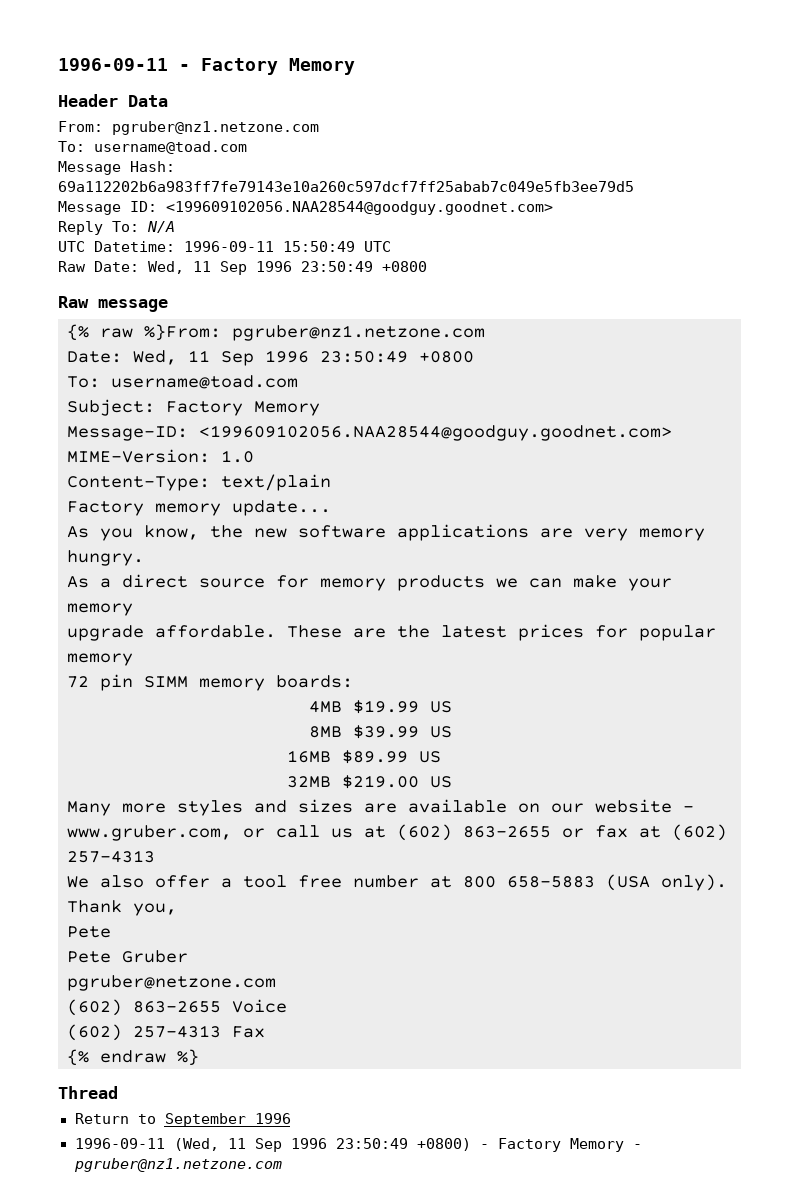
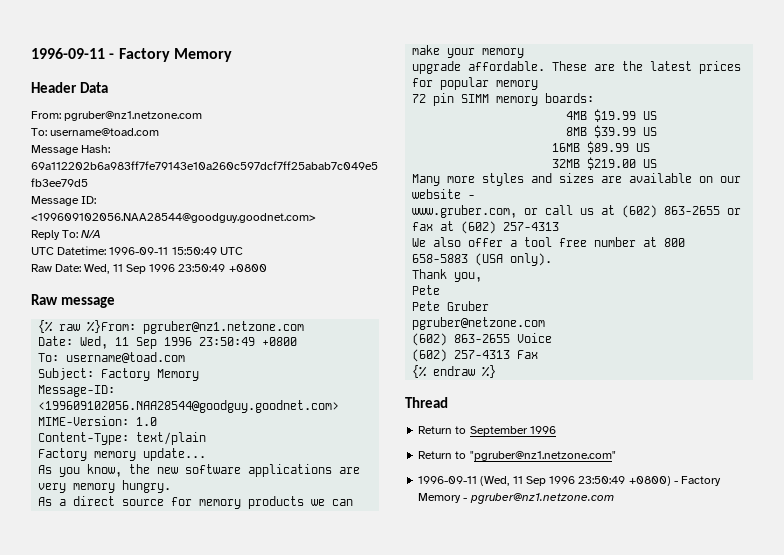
(291, 1118) none -> [418,451,616,461] // Return to "pgruber@nz1.netzone.com"

